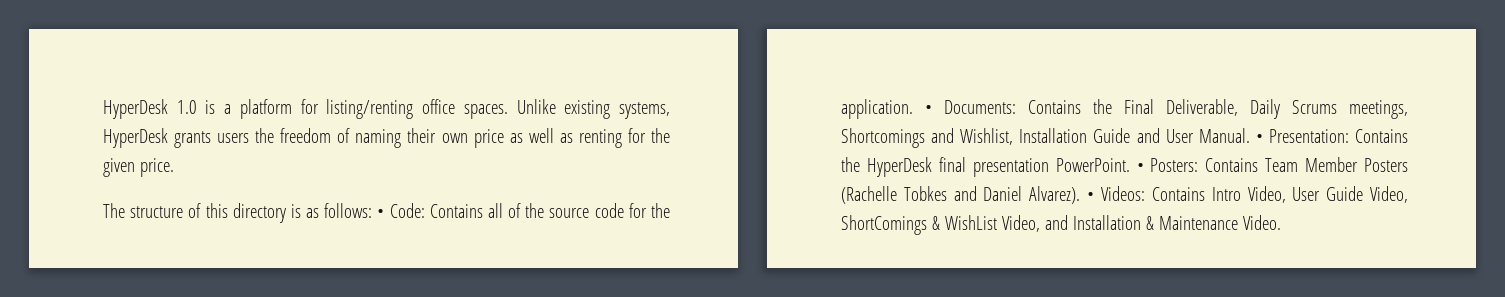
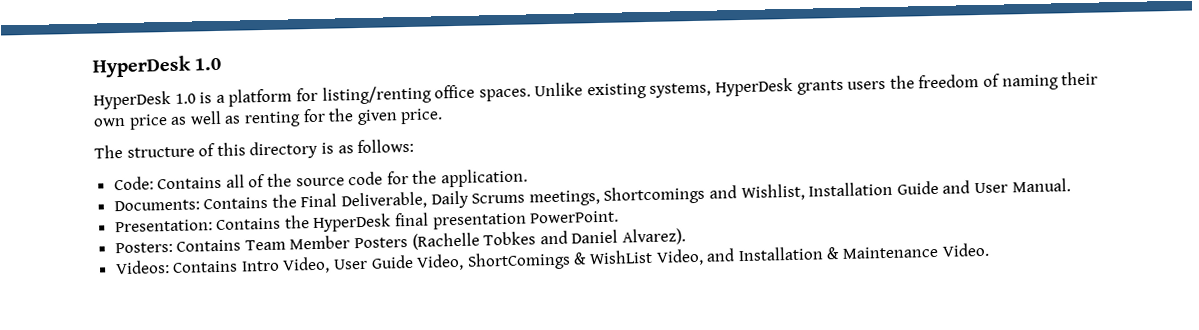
[103,99,197,119] HyperDesk 1.0 -> [92,55,222,78] [93,90,196,110] HyperDesk 1.0 // HyperDesk 1.0
[377,209,385,218] • -> (415, 146) //
[925,105,932,114] • -> (529, 178) //
[1255,134,1263,143] • -> (1071, 185) //
[1136,163,1144,172] • -> (620, 217) //
[1087,192,1095,201] • -> (687, 237) //

